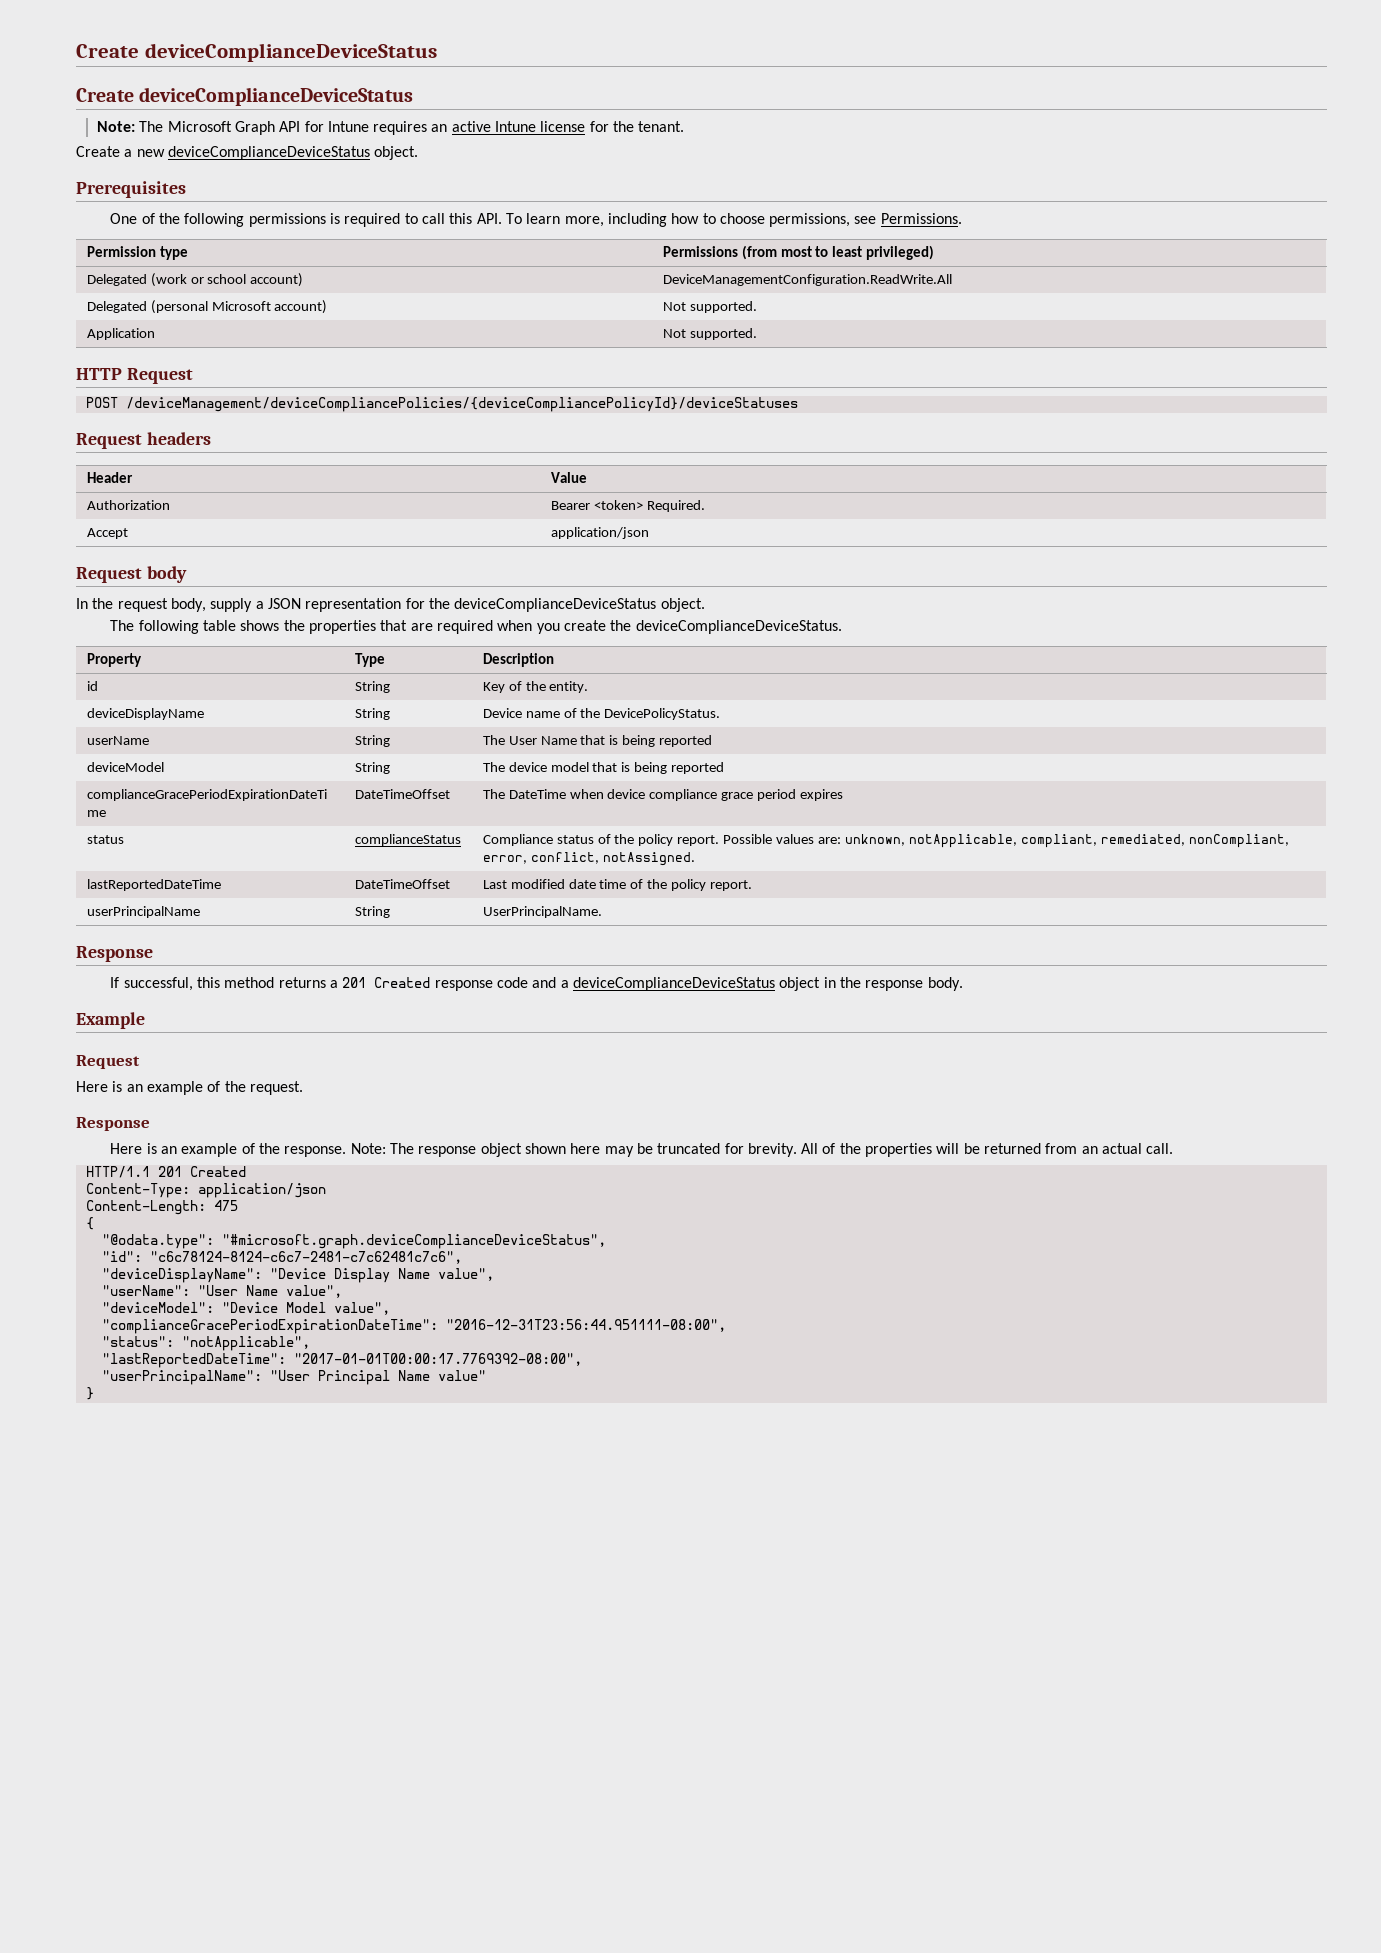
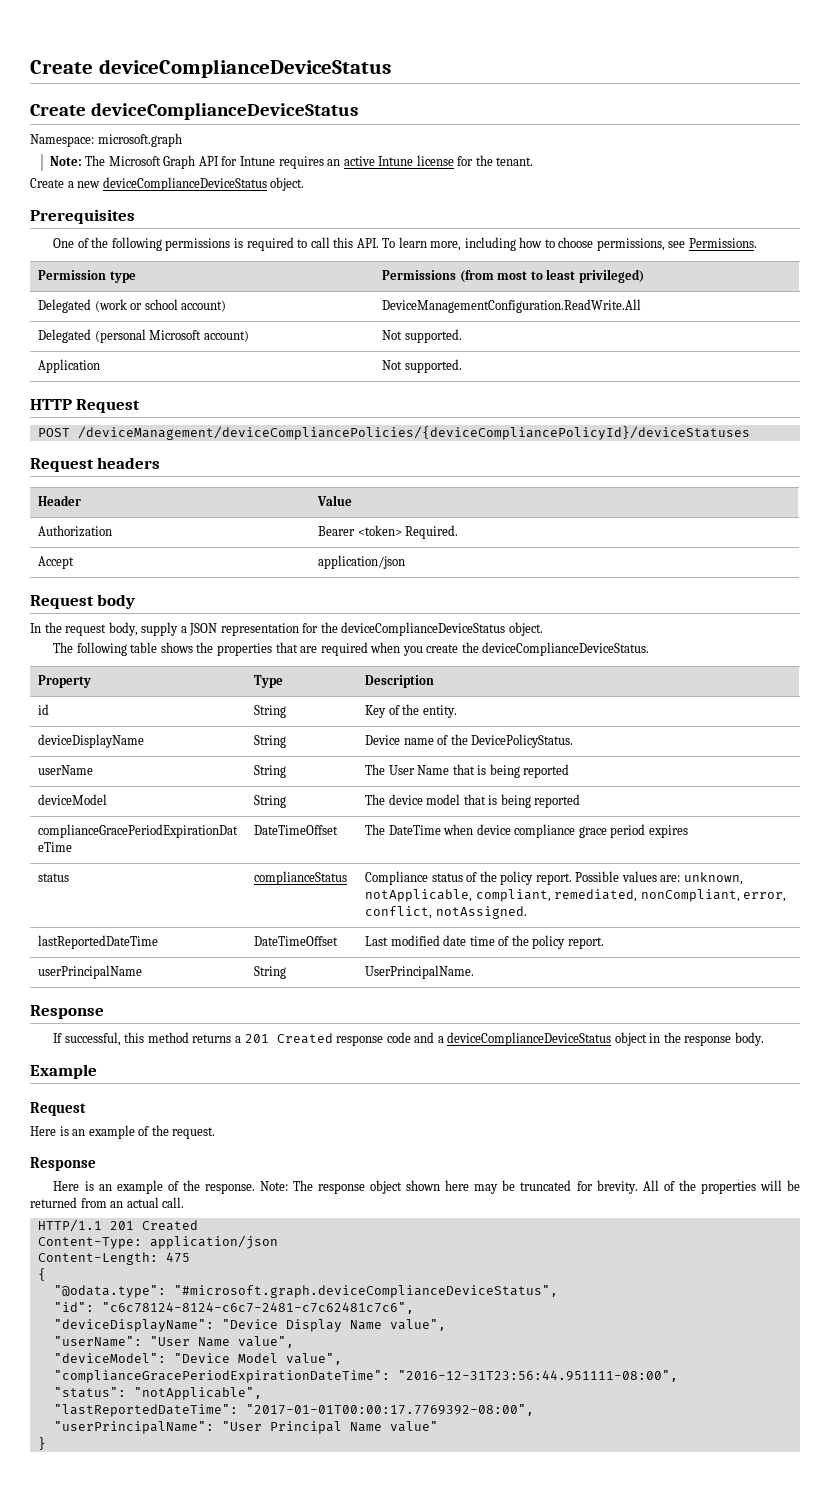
(414, 96) none -> [30,133,182,147] // Namespace: microsoft.graph

